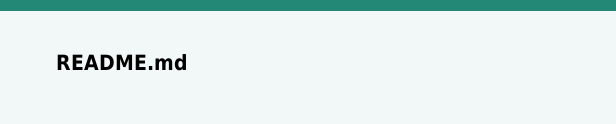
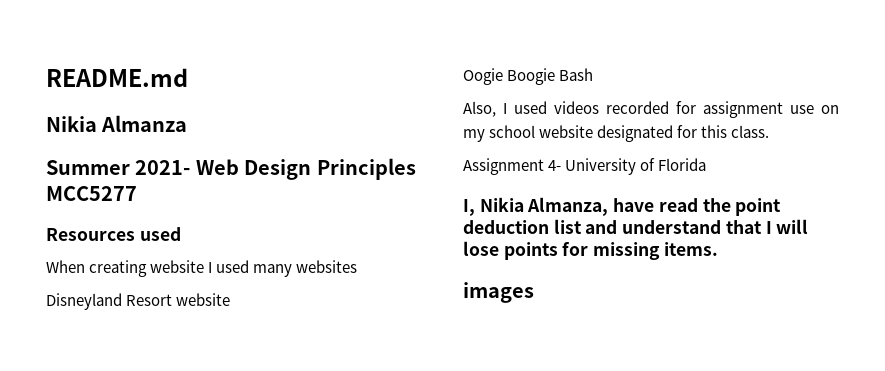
(188, 62) none -> [46,115,188,132] [46,158,416,180] [46,186,137,201] [46,227,181,241] [46,260,358,277] [46,293,231,310] [463,68,594,85] [463,101,839,118] [463,125,770,142] [463,158,707,175] [463,197,782,216] [463,219,809,234] [463,241,718,260] [463,282,534,303] // Nikia Almanza // Summer 2021- Web Design Principles MCC5277 // Resources used // When creating website I used many websites // Disneyland Resort website // Oogie Boogie Bash // Also, I used videos recorded for assignment use on my school website designated for this class. // Assignment 4- University of Florida // I, Nikia Almanza, have read the point deduction list and understand that I will lose points for missing items. // images

